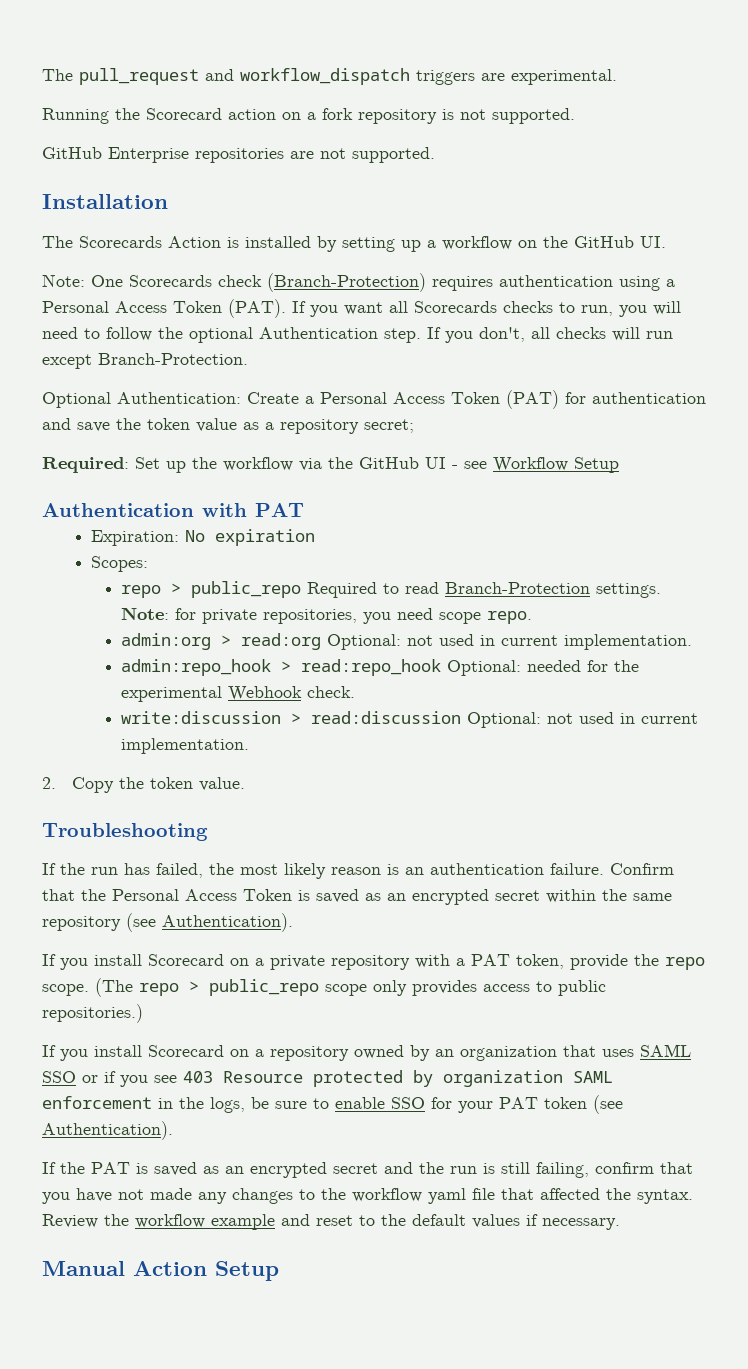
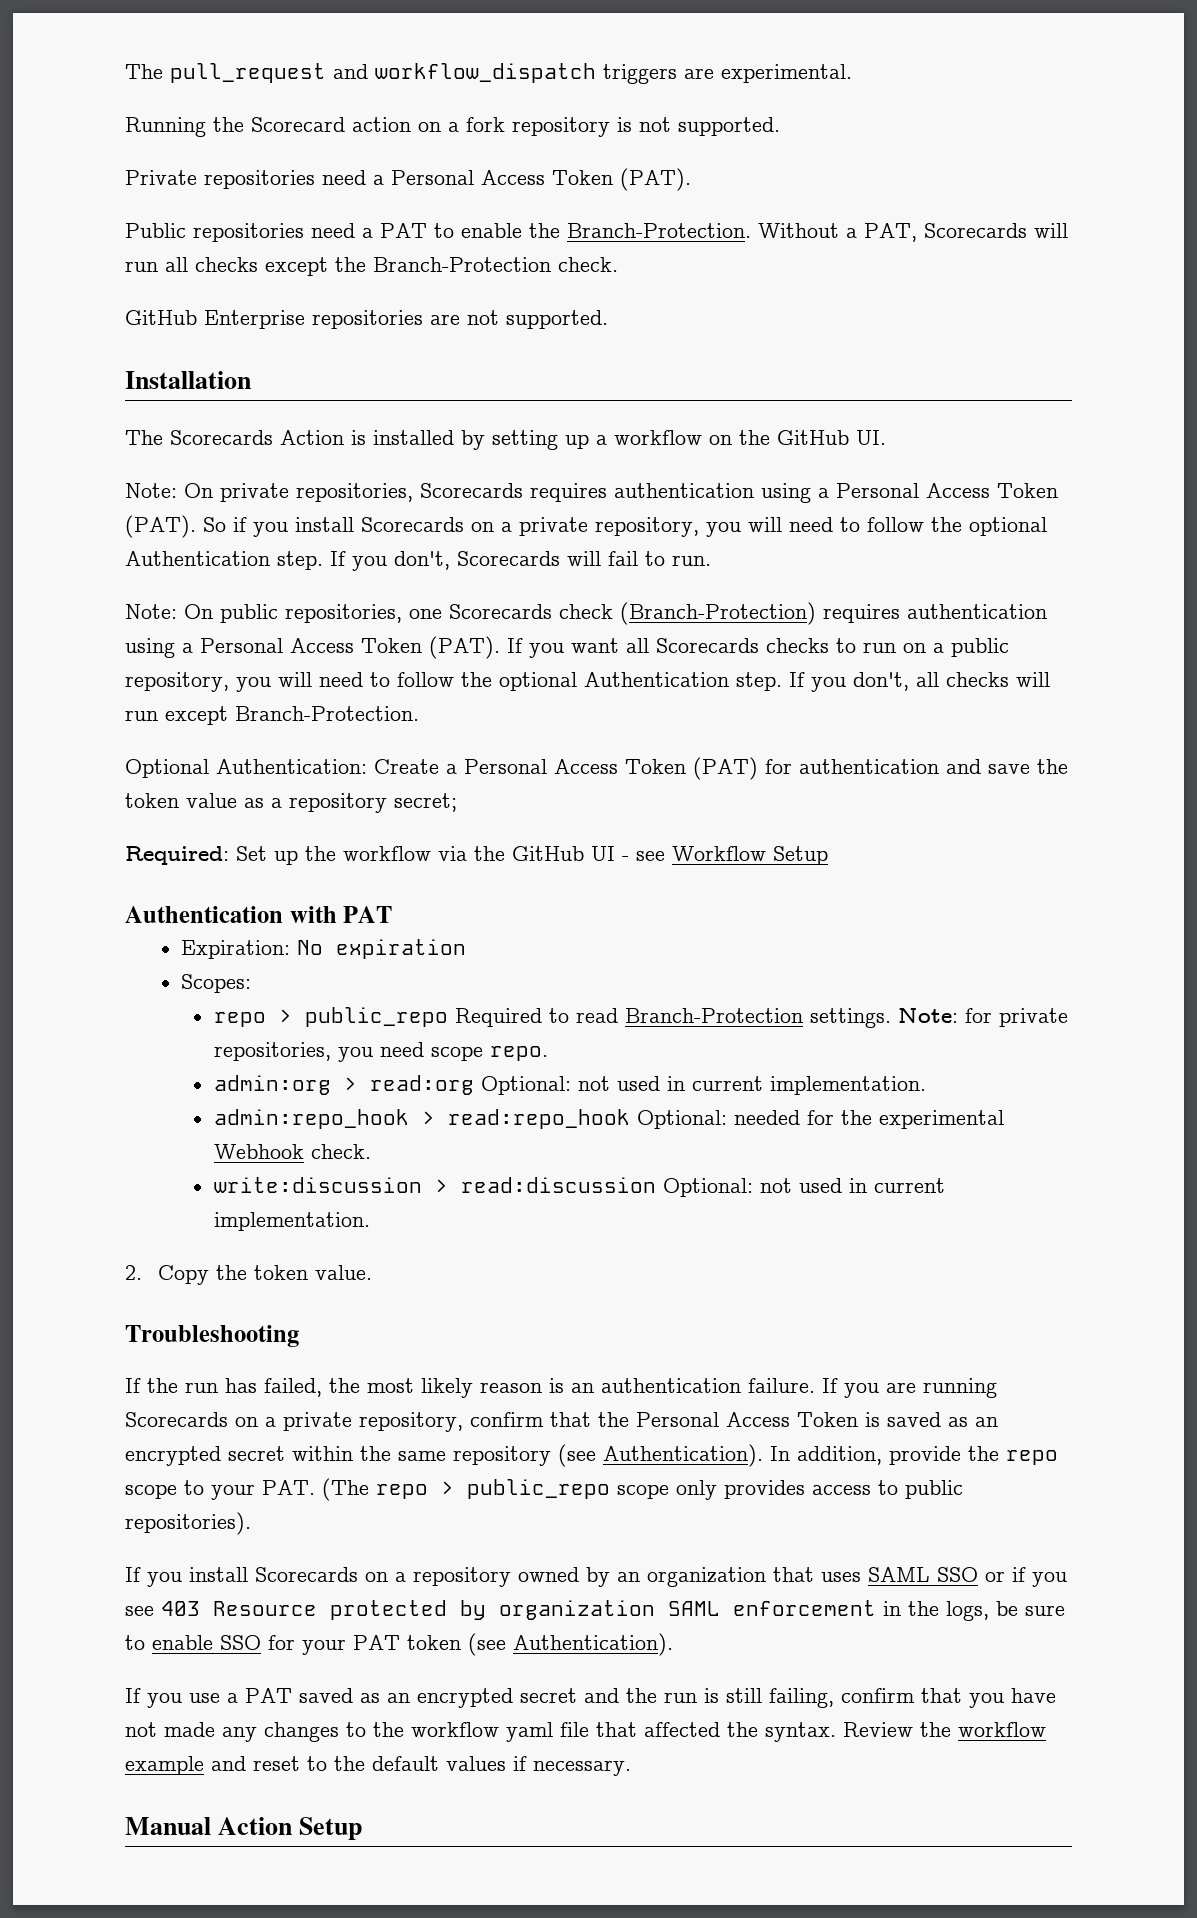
(575, 116) none -> [125,168,691,191] [125,223,1068,242] [125,257,618,276] // Private repositories need a Personal Access Token (PAT). // Public repositories need a PAT to enable the Branch-Protection. Without a PAT, Scorecards will run all checks except the Branch-Protection check.
[91,275,123,287] One -> [184,483,1058,503] [125,515,1047,538] [125,551,711,571] [125,604,442,623] On private repositories, Scorecards requires authentication using a Personal Access Token (PAT). So if you install Scorecards on a private repository, you will need to follow the optional Authentication step. If you don't, Scorecards will fail to run. // Note: On public repositories, one
[581,305,613,316] run, -> [863,638,1009,657] [125,672,229,692] run on a public repository,
[610,863,674,875] Confirm -> [822,1378,997,1398] [125,1412,544,1432] If you are running Scorecards on a private repository, confirm
[42,954,705,970] [42,984,89,996] // If you install Scorecard on a private repository with a PAT token, provide the repo scope. -> [770,1446,1058,1465] [125,1480,315,1500] In addition, provide the repo scope to your PAT.
[42,1004,143,1023] [42,1045,224,1061] repositories.) // If you install Scorecard -> [125,1512,251,1535] [125,1567,358,1587] repositories). // If you install Scorecards
[60,1162,148,1174] the PAT is -> [147,1688,292,1708] you use a PAT

